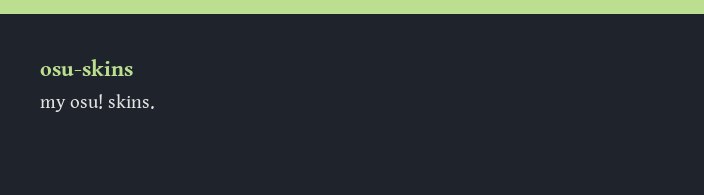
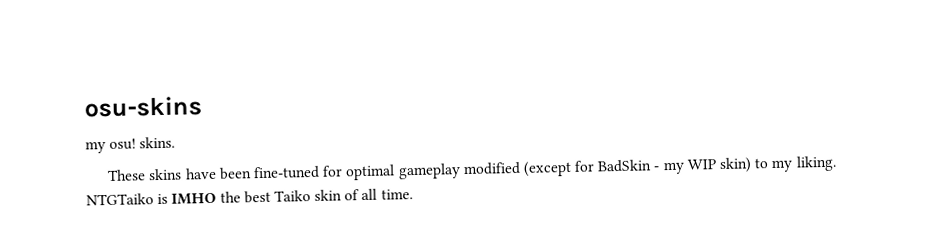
(155, 101) none -> [107,155,837,181] [86,188,413,206] // These skins have been fine-tuned for optimal gameplay modified (except for BadSkin - my WIP skin) to my liking. NTGTaiko is IMHO the best Taiko skin of all time.

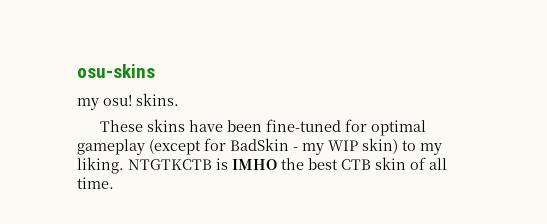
[462,161,521,176] modified -> (145, 147) none
[86,193,154,206] NTGTaiko -> [128,159,212,170] NTGTKCTB
[273,190,311,202] Taiko -> [341,159,371,170] CTB

